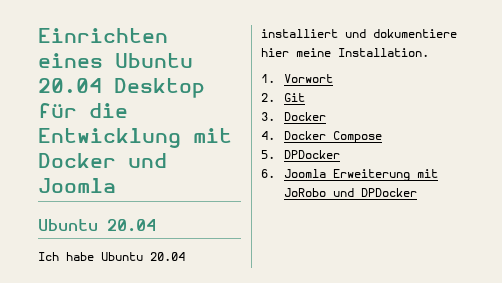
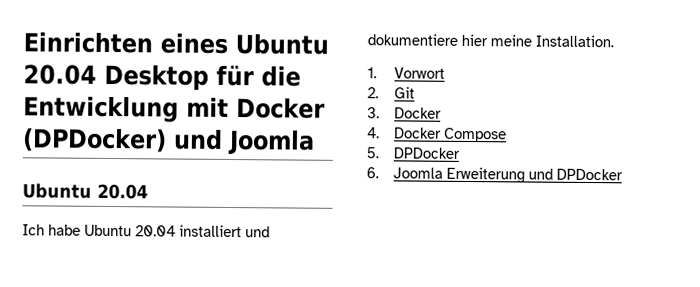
(116, 160) none -> [22,128,167,153] (DPDocker)
[417,169,439,178] [284,188,327,197] mit JoRobo -> (525, 175) none

